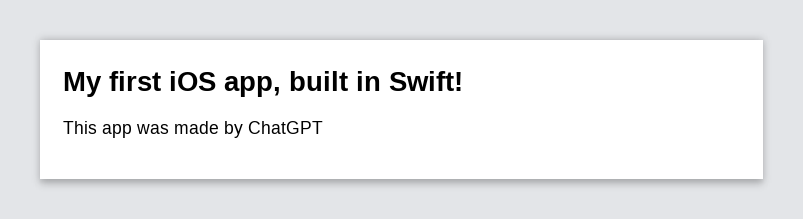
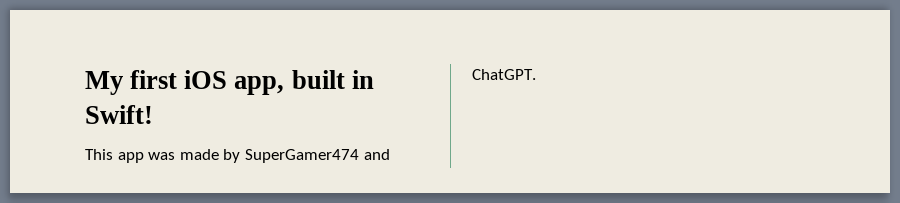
[248,121,323,134] ChatGPT -> [244,149,390,163] [472,69,536,80] SuperGamer474 and ChatGPT.

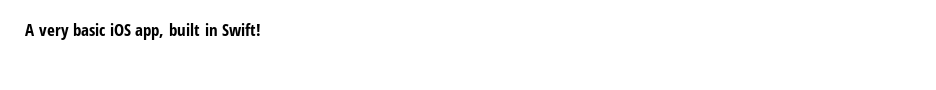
[85,70,178,95] My first -> [25,23,107,40] A very basic
[85,149,390,163] [472,69,536,80] // This app was made by SuperGamer474 and ChatGPT. -> (262, 29) none

